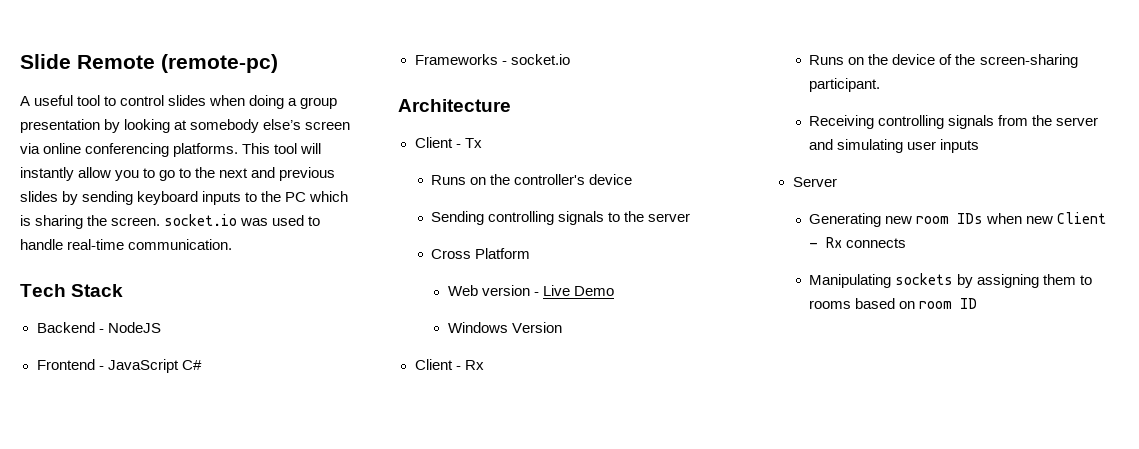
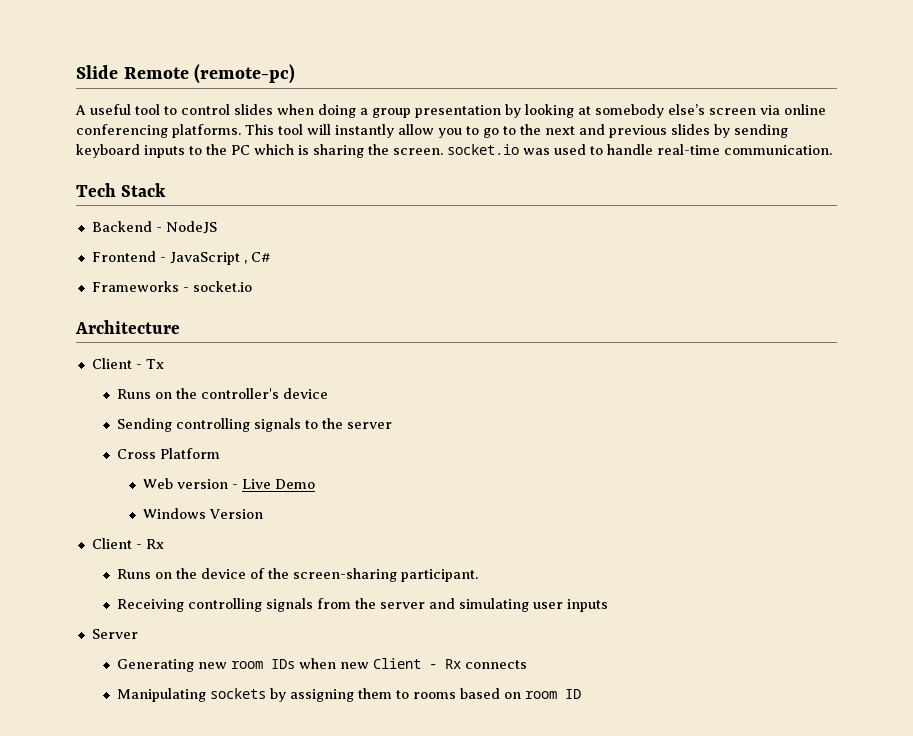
(179, 366) none -> [243,260,247,264] ,

